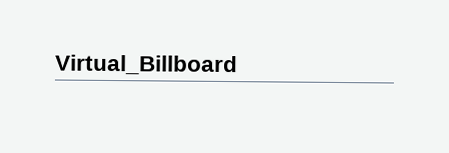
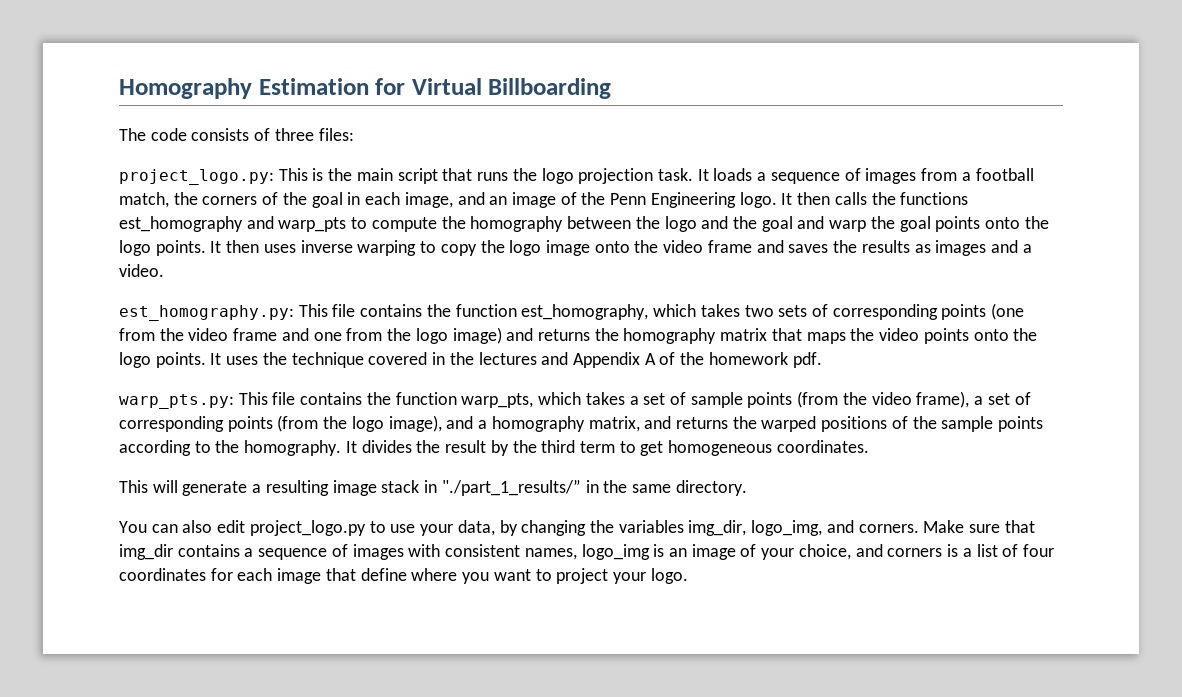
[55,54,238,76] Virtual_Billboard -> [119,78,612,99] [119,128,354,141] [119,168,1034,185] [119,192,969,208] [119,216,1049,232] [119,240,1032,256] [119,264,164,277] [119,303,1025,321] [119,327,1038,344] [119,352,822,368] [119,391,1031,409] [119,415,1044,432] [119,440,869,456] [119,479,747,496] [119,520,1035,536] [119,544,1054,560] [119,568,688,584] Homography Estimation for Virtual Billboarding // The code consists of three files: // project_logo.py: This is the main script that runs the logo projection task. It loads a sequence of images from a football match, the corners of the goal in each image, and an image of the Penn Engineering logo. It then calls the functions est_homography and warp_pts to compute the homography between the logo and the goal and warp the goal points onto the logo points. It then uses inverse warping to copy the logo image onto the video frame and saves the results as images and a video. // est_homography.py: This file contains the function est_homography, which takes two sets of corresponding points (one from the video frame and one from the logo image) and returns the homography matrix that maps the video points onto the logo points. It uses the technique covered in the lectures and Appendix A of the homework pdf. // warp_pts.py: This file contains the function warp_pts, which takes a set of sample points (from the video frame), a set of corresponding points (from the logo image), and a homography matrix, and returns the warped positions of the sample points according to the homography. It divides the result by the third term to get homogeneous coordinates. // This will generate a resulting image stack in "./part_1_results/” in the same directory. // You can also edit project_logo.py to use your data, by changing the variables img_dir, logo_img, and corners. Make sure that img_dir contains a sequence of images with consistent names, logo_img is an image of your choice, and corners is a list of four coordinates for each image that define where you want to project your logo.

